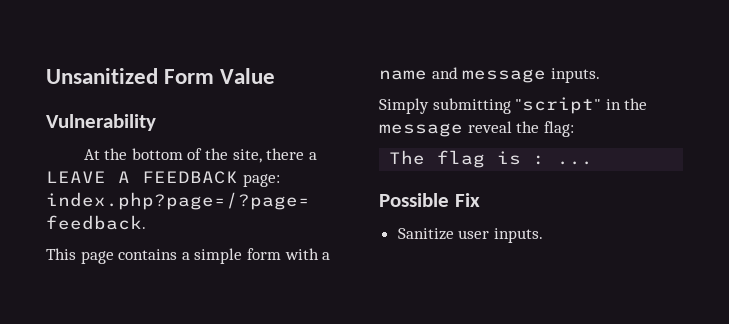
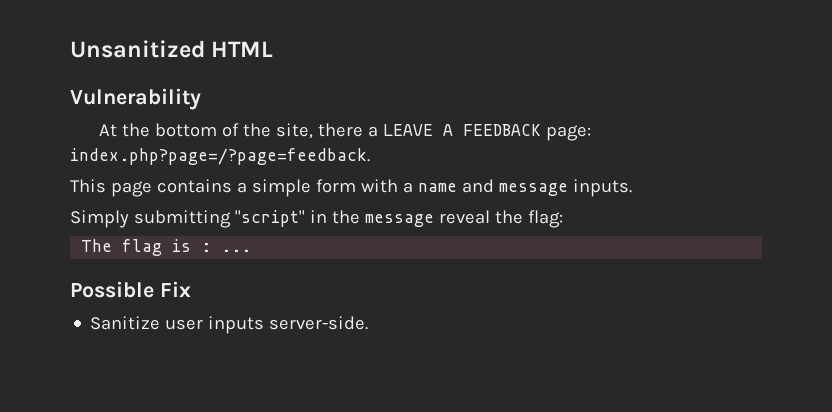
[164,68,276,84] Form Value -> [211,41,274,57] HTML
[493,228,543,243] inputs. -> [208,316,369,334] inputs server-side.

